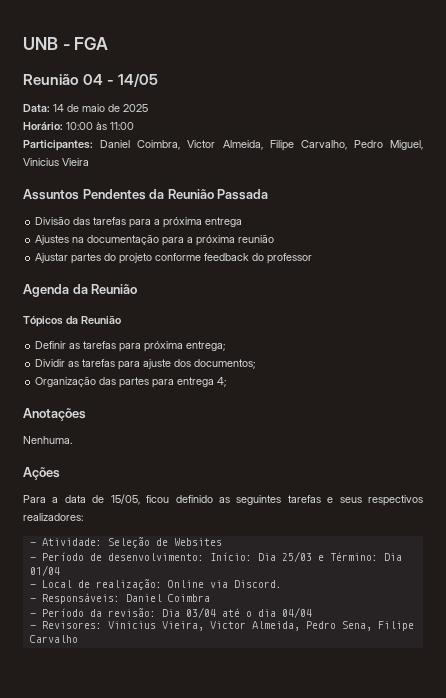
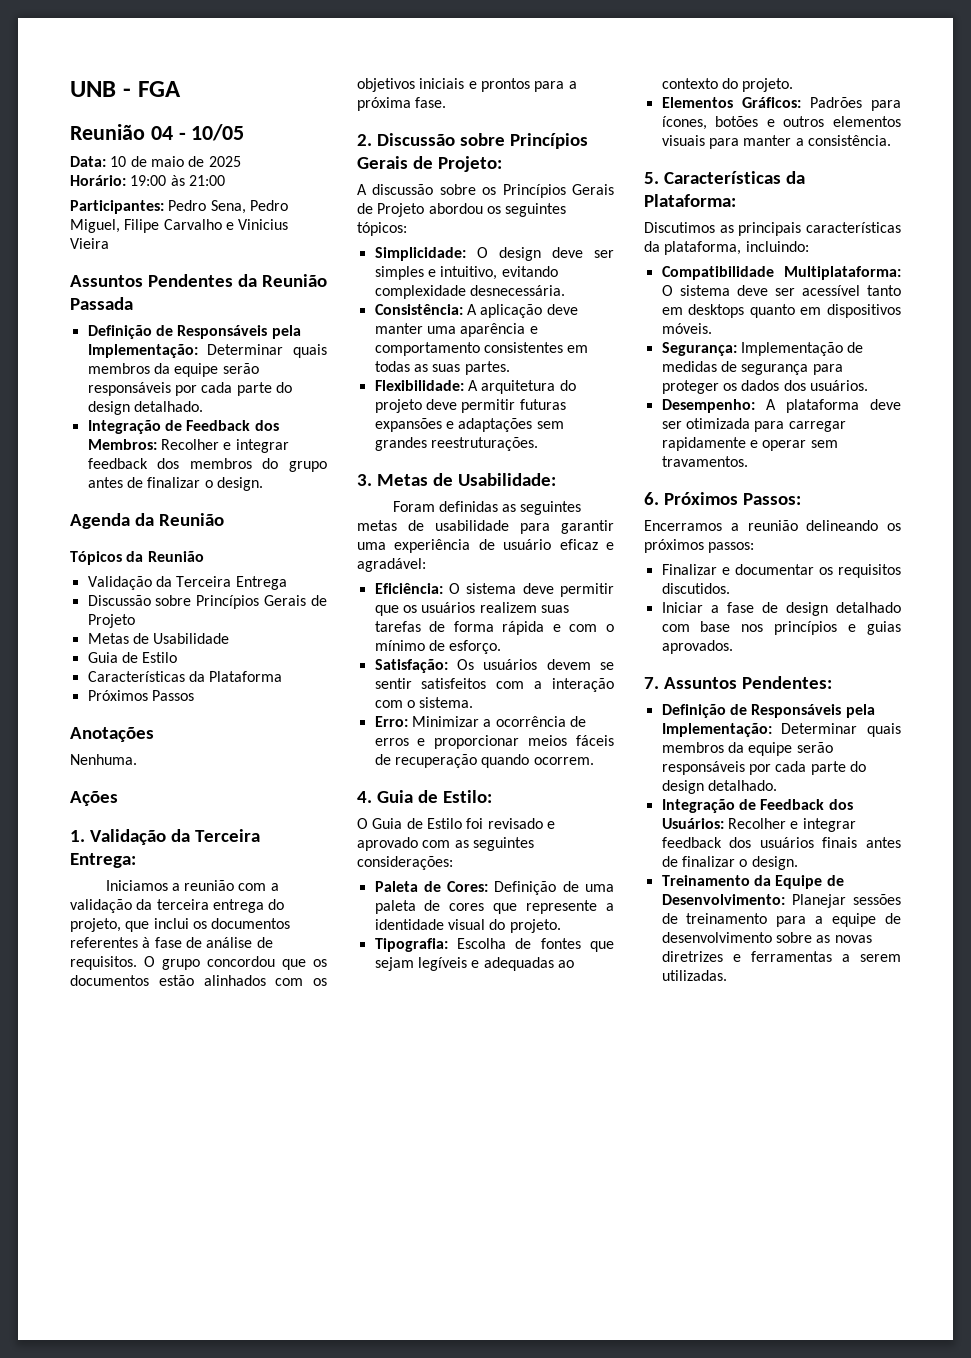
[118,73,159,87] 14/05 -> [191,124,245,141] 10/05
[53,104,64,112] 14 -> [110,156,127,167] 10
[66,122,134,130] [23,140,423,151] 10:00 às 11:00 // Participantes: Daniel Coimbra, Victor Almeida, Filipe Carvalho, Pedro Miguel, -> [130,175,225,186] [70,200,288,214] [70,219,234,233] 19:00 às 21:00 // Participantes: Pedro Sena, Pedro Miguel, Filipe Carvalho e
[35,216,243,228] [35,234,275,246] [35,253,313,264] Divisão das tarefas para a próxima entrega // Ajustes na documentação para a próxima reunião // Ajustar partes do projeto conforme feedback do professor -> [87,325,301,339] [87,344,327,358] [87,363,259,377] [87,382,292,396] [87,401,203,415] [87,420,279,434] [87,439,289,453] [87,458,327,472] [87,477,263,491] Definição de Responsáveis pela Implementação: Determinar quais membros da equipe serão responsáveis por cada parte do design detalhado. // Integração de Feedback dos Membros: Recolher e integrar feedback dos membros do grupo antes de finalizar o design.
[35,341,226,352] [35,359,256,370] [35,376,227,388] [23,408,86,421] [23,436,72,444] [23,467,60,480] [23,494,424,506] [23,513,83,521] [29,537,222,548] [29,551,402,562] [29,565,60,576] [29,579,282,590] [29,593,210,604] [29,607,312,618] [29,621,414,631] [29,635,78,643] Definir as tarefas para próxima entrega; // Dividir as tarefas para ajuste dos documentos; // Organização das partes para entrega 4; // Anotações // Nenhuma. // Ações // Para a data de 15/05, ficou definido as seguintes tarefas e seus respectivos realizadores: // - Atividade: Seleção de Websites // - Período de desenvolvimento: Início: Dia 25/03 e Término: Dia 01/04 // - Local de realização: Online via Discord. // - Responsáveis: Daniel Coimbra // - Período da revisão: Dia 03/04 até o dia 04/04 // - Revisores: Vinicius Vieira, Victor Almeida, Pedro Sena, Filipe Carvalho -> [87,576,287,590] [87,595,327,609] [87,614,135,628] [87,633,230,644] [87,652,178,663] [87,671,283,682] [87,690,194,701] [70,727,154,742] [70,754,137,765] [70,791,118,806] [70,829,260,845] [70,853,136,868] [105,880,279,891] [70,899,285,913] [70,918,291,932] [70,937,273,948] [70,956,327,970] [70,975,327,986] [357,78,577,92] [357,97,447,111] [357,133,588,149] [357,156,502,172] [357,184,614,198] [357,203,567,217] [357,222,407,236] [374,247,614,261] [374,266,558,280] [374,285,565,299] [374,304,578,318] [374,323,538,337] [374,342,589,356] [374,361,510,375] [374,380,576,394] [374,399,566,413] [374,418,564,432] [374,437,538,451] [357,473,556,486] [392,501,582,515] [357,520,614,534] [357,539,614,553] [357,558,426,572] [374,583,614,597] [374,602,569,616] [374,621,614,635] [374,640,502,654] [374,659,614,673] [374,678,614,692] [374,697,474,708] [374,716,586,727] [374,735,614,749] [374,754,594,768] [357,790,492,803] [357,818,555,829] [357,837,534,851] [357,856,453,870] [374,881,614,895] [374,900,614,914] [374,919,561,933] [374,938,614,952] [374,957,574,971] [661,78,794,92] [661,97,901,111] [661,116,901,130] [661,135,891,149] [644,171,805,184] [644,194,736,207] [644,222,901,236] [644,241,809,255] [661,266,901,280] [661,285,901,296] [661,304,901,318] [661,323,712,334] [661,342,864,356] [661,361,843,375] [661,380,868,394] [661,399,901,413] [661,418,846,432] [661,437,838,451] [661,456,748,467] [644,492,801,505] [644,520,901,531] [644,539,755,553] [661,564,901,578] [661,583,730,594] [661,602,901,616] [661,621,901,635] [661,640,733,654] [644,676,832,689] [661,704,875,718] [661,723,901,737] [661,742,833,756] [661,761,866,775] [661,780,777,794] [661,799,853,813] [661,818,856,832] [661,837,901,848] [661,856,798,870] [661,875,844,889] [661,894,901,908] [661,913,901,927] [661,932,872,943] [661,951,901,962] [661,970,727,981] Validação da Terceira Entrega // Discussão sobre Princípios Gerais de Projeto // Metas de Usabilidade // Guia de Estilo // Características da Plataforma // Próximos Passos // Anotações // Nenhuma. // Ações // 1. Validação da Terceira Entrega: // Iniciamos a reunião com a validação da terceira entrega do projeto, que inclui os documentos referentes à fase de análise de requisitos. O grupo concordou que os documentos estão alinhados com os objetivos iniciais e prontos para a próxima fase. // 2. Discussão sobre Princípios Gerais de Projeto: // A discussão sobre os Princípios Gerais de Projeto abordou os seguintes tópicos: // Simplicidade: O design deve ser simples e intuitivo, evitando complexidade desnecessária. // Consistência: A aplicação deve manter uma aparência e comportamento consistentes em todas as suas partes. // Flexibilidade: A arquitetura do projeto deve permitir futuras expansões e adaptações sem grandes reestruturações. // 3. Metas de Usabilidade: // Foram definidas as seguintes metas de usabilidade para garantir uma experiência de usuário eficaz e agradável: // Eficiência: O sistema deve permitir que os usuários realizem suas tarefas de forma rápida e com o mínimo de esforço. // Satisfação: Os usuários devem se sentir satisfeitos com a interação com o sistema. // Erro: Minimizar a ocorrência de erros e proporcionar meios fáceis de recuperação quando ocorrem. // 4. Guia de Estilo: // O Guia de Estilo foi revisado e aprovado com as seguintes considerações: // Paleta de Cores: Definição de uma paleta de cores que represente a identidade visual do projeto. // Tipografia: Escolha de fontes que sejam legíveis e adequadas ao contexto do projeto. // Elementos Gráficos: Padrões para ícones, botões e outros elementos visuais para manter a consistência. // 5. Características da Plataforma: // Discutimos as principais características da plataforma, incluindo: // Compatibilidade Multiplataforma: O sistema deve ser acessível tanto em desktops quanto em dispositivos móveis. // Segurança: Implementação de medidas de segurança para proteger os dados dos usuários. // Desempenho: A plataforma deve ser otimizada para carregar rapidamente e operar sem travamentos. // 6. Próximos Passos: // Encerramos a reunião delineando os próximos passos: // Finalizar e documentar os requisitos discutidos. // Iniciar a fase de design detalhado com base nos princípios e guias aprovados. // 7. Assuntos Pendentes: // Definição de Responsáveis pela Implementação: Determinar quais membros da equipe serão responsáveis por cada parte do design detalhado. // Integração de Feedback dos Usuários: Recolher e integrar feedback dos usuários finais antes de finalizar o design. // Treinamento da Equipe de Desenvolvimento: Planejar sessões de treinamento para a equipe de desenvolvimento sobre as novas diretrizes e ferramentas a serem utilizadas.

